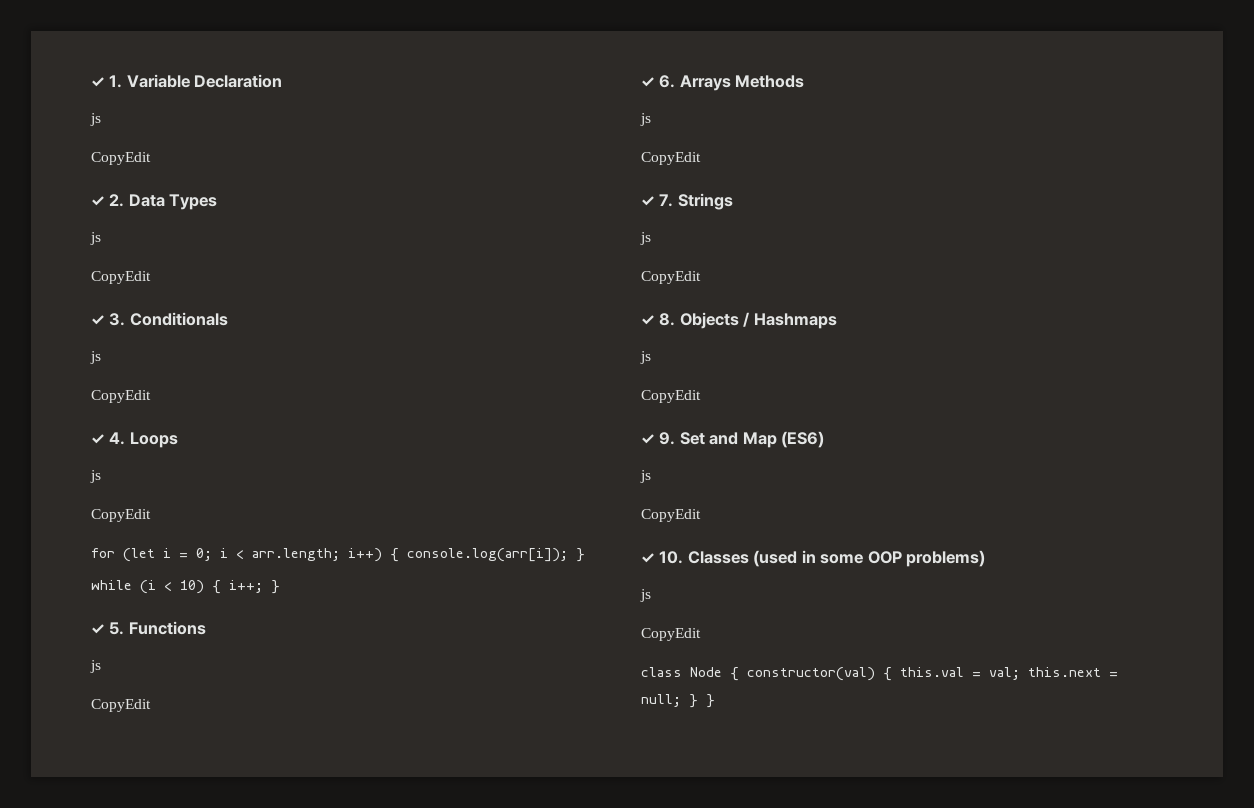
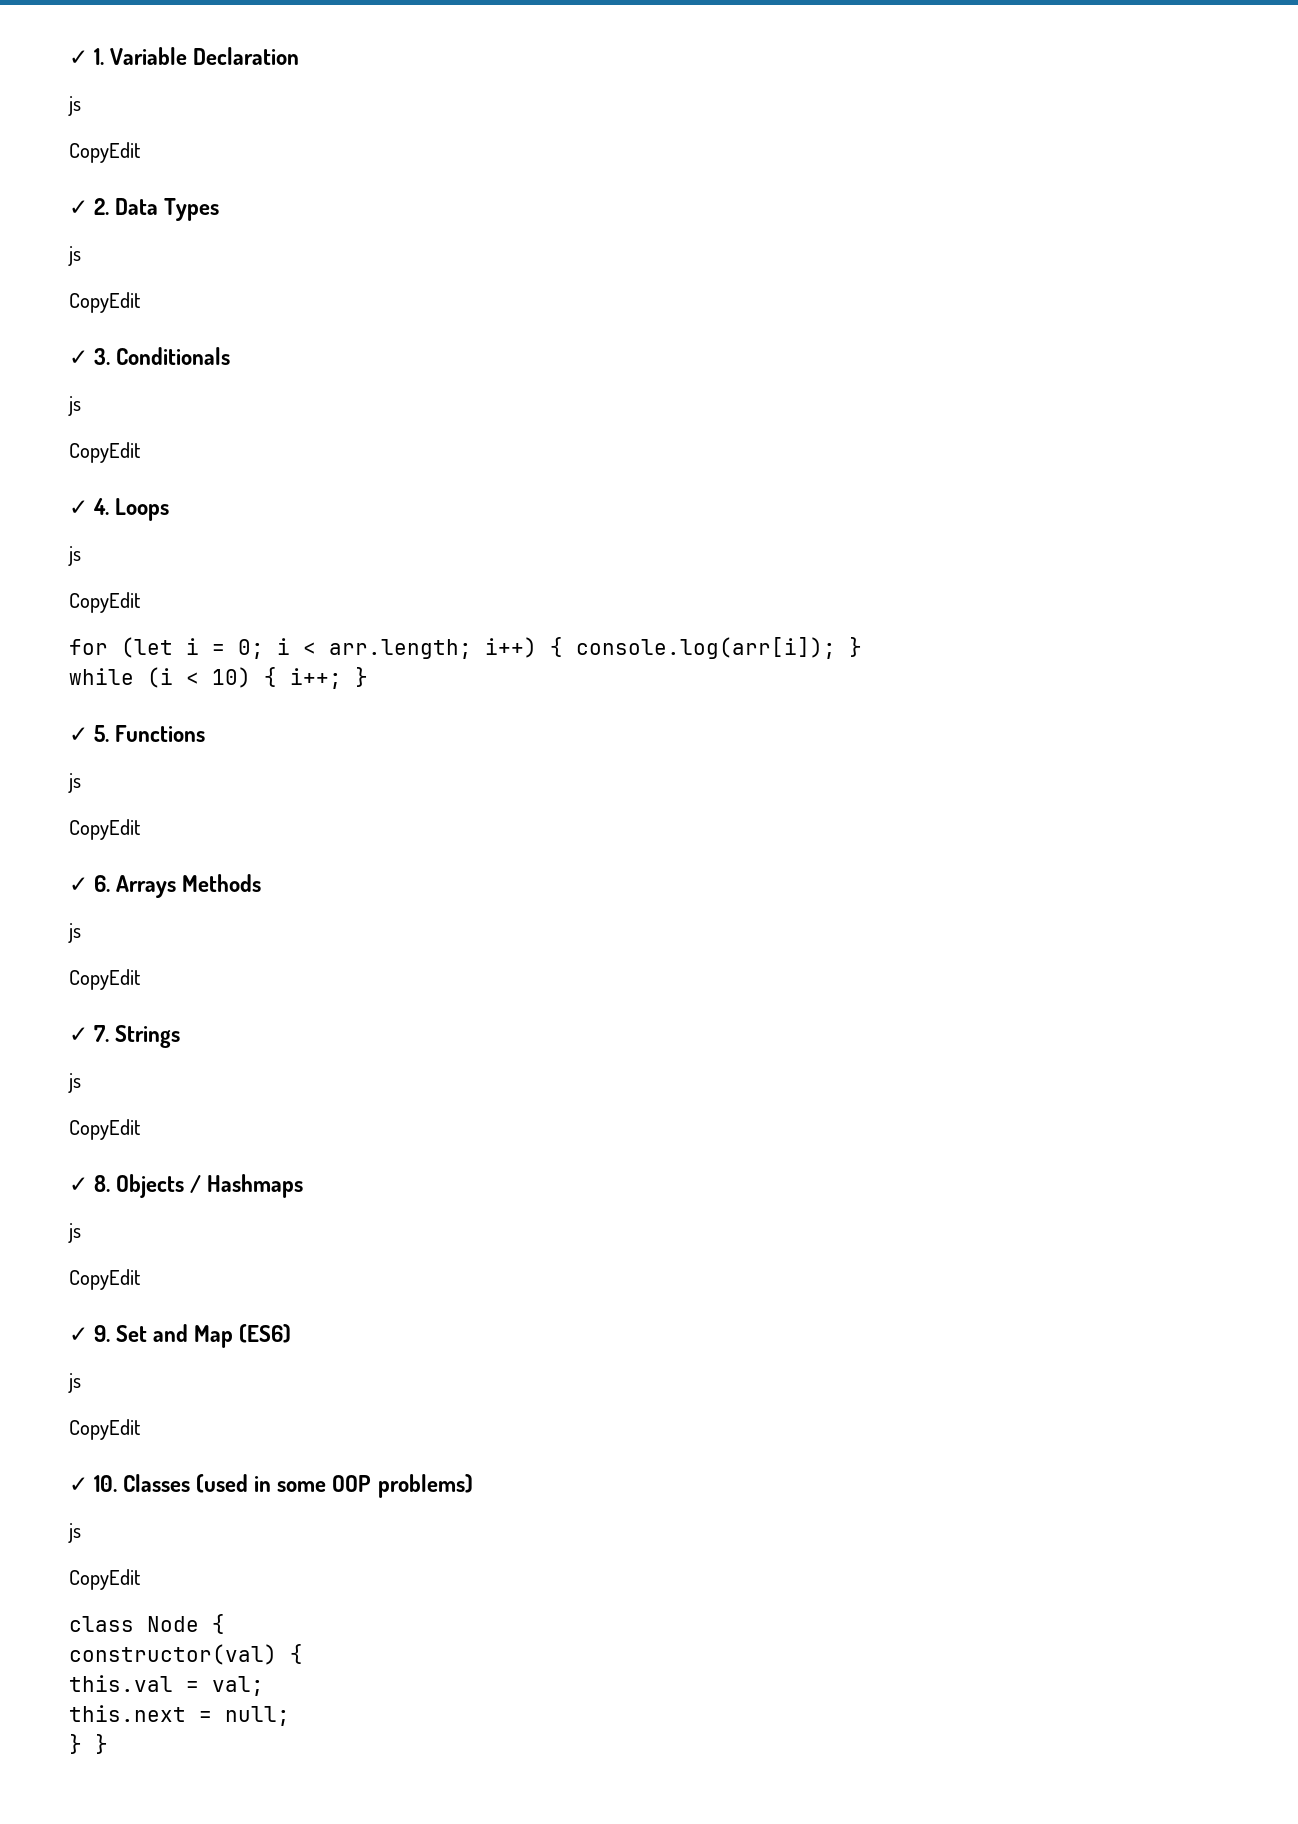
(739, 674) none -> (225, 1624) //
(892, 674) none -> (303, 1654) //
(1020, 673) none -> (264, 1686) //
(681, 700) none -> (290, 1716) //

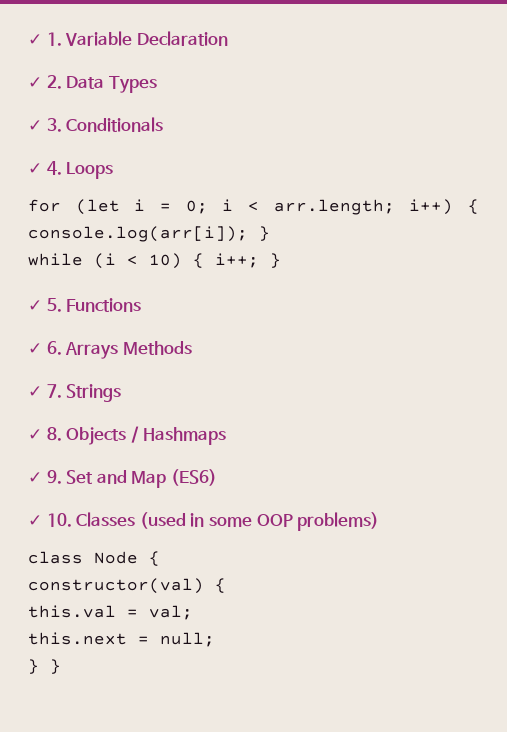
[68,96,81,116] [69,142,140,163] // js // CopyEdit -> (228, 38) none
[68,246,81,266] [69,292,140,313] // js // CopyEdit -> (157, 84) none
[68,396,81,416] [69,442,140,463] // js // CopyEdit -> (164, 124) none
[68,546,81,566] [69,592,140,613] // js // CopyEdit -> (114, 170) none
[68,773,81,793] [69,819,140,840] // js // CopyEdit -> (142, 305) none
[68,923,81,943] [69,969,140,990] // js // CopyEdit -> (192, 348) none
[68,1073,81,1093] [69,1119,140,1140] // js // CopyEdit -> (122, 393) none
[68,1223,81,1243] [69,1269,140,1290] // js // CopyEdit -> (227, 436) none
[68,1373,81,1393] [69,1419,140,1440] // js // CopyEdit -> (217, 477) none
[68,1523,81,1543] [69,1569,140,1590] // js // CopyEdit -> (380, 521) none

